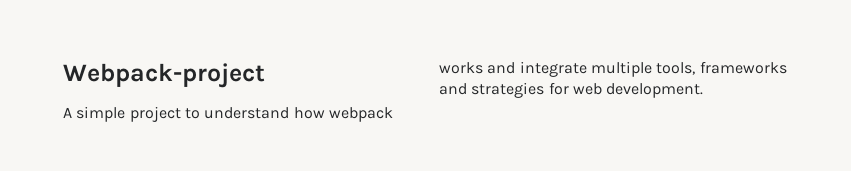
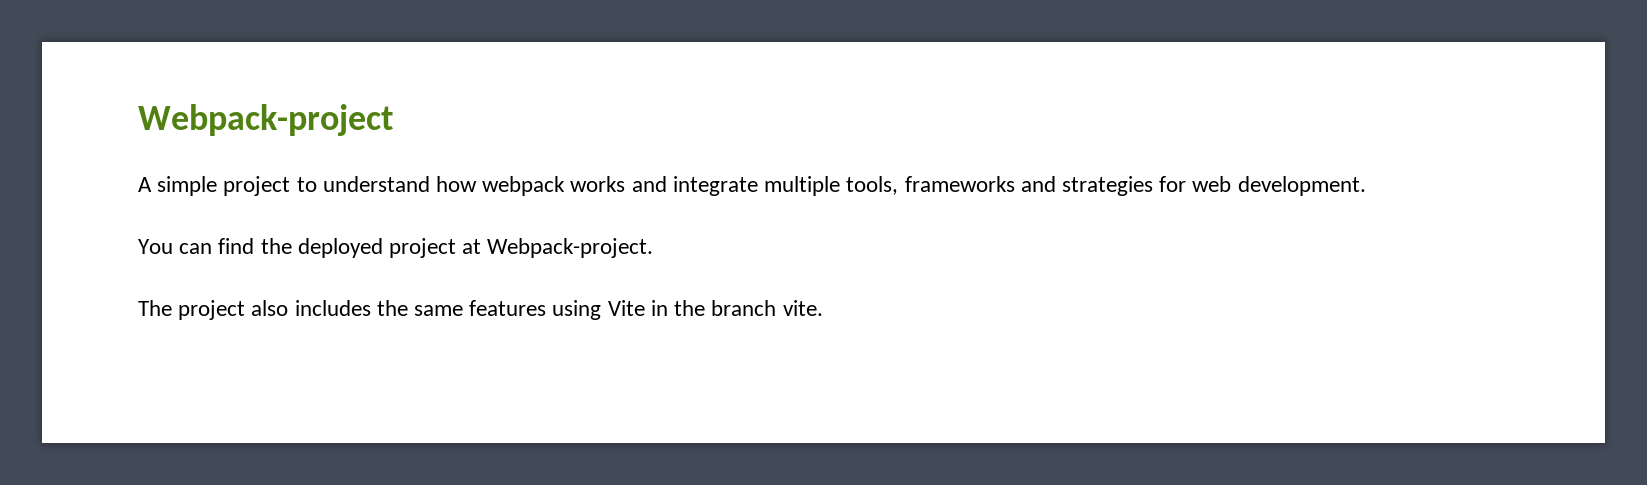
(704, 90) none -> [138,238,654,258] [138,300,823,320] // You can find the deployed project at Webpack-project. // The project also includes the same features using Vite in the branch vite.

